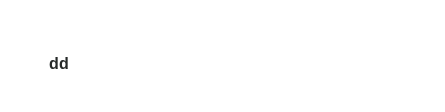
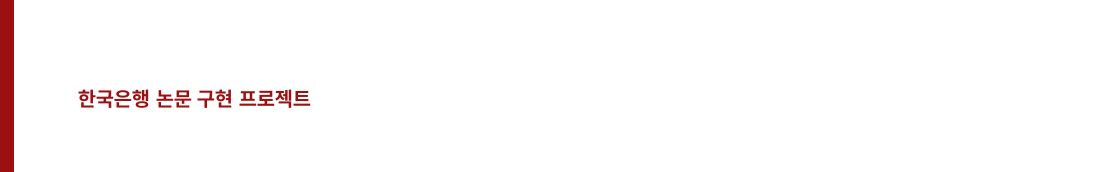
[49,57,69,69] dd -> [78,89,311,108] 한국은행 논문 구현 프로젝트

